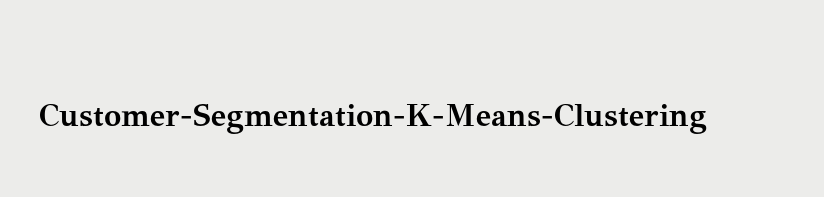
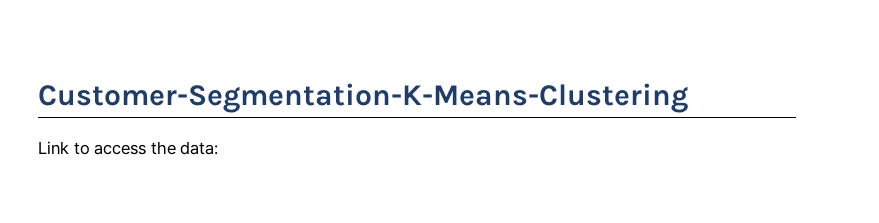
(707, 118) none -> [38,141,219,155] // Link to access the data:

